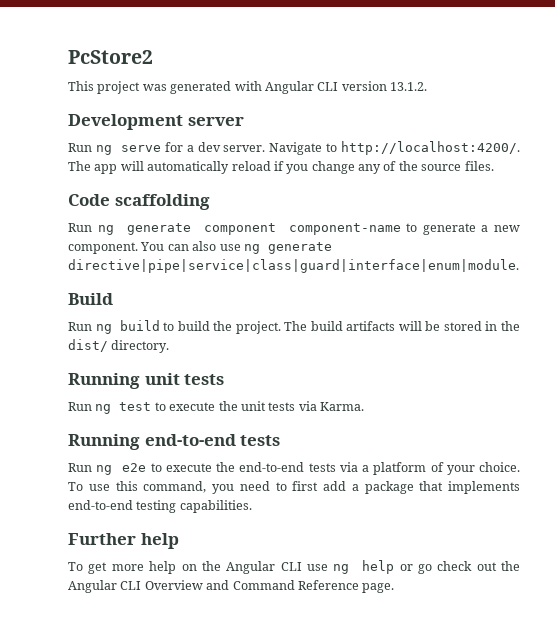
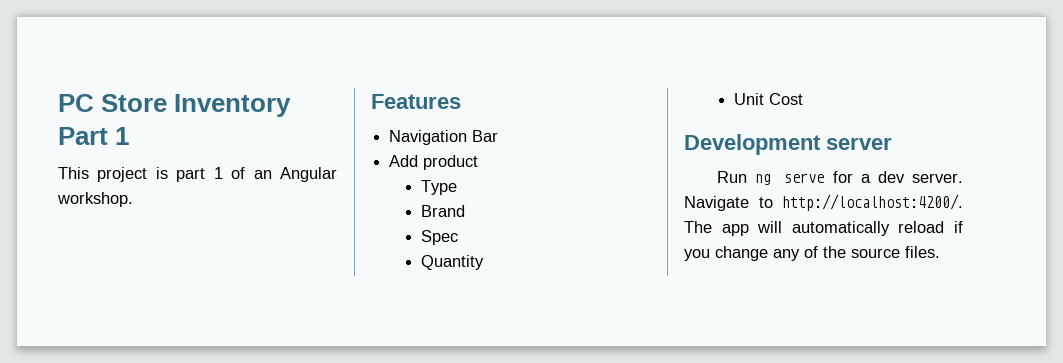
[68,50,153,64] [68,81,427,94] PcStore2 // This project was generated with Angular CLI version 13.1.2. -> [58,94,292,117] [58,127,130,145] [58,167,337,182] [57,192,133,207] [371,94,461,109] [389,130,499,145] [389,155,479,170] [421,180,458,195] [421,205,466,217] [421,230,459,245] [421,255,485,270] [734,93,804,105] PC Store Inventory Part 1 // This project is part 1 of an Angular workshop. // Features // Navigation Bar // Add product // Type // Brand // Spec // Quantity // Unit Cost
[68,194,210,210] [68,223,520,235] [68,241,332,254] [68,259,519,273] [68,293,113,305] [68,320,520,334] [68,339,170,353] [68,373,225,389] [68,401,364,414] [68,434,281,450] [68,462,520,475] [68,481,520,494] [68,500,252,513] [68,533,179,549] [68,560,520,574] [68,580,395,593] // Code scaffolding // Run ng generate component component-name to generate a new component. You can also use ng generate directive|pipe|service|class|guard|interface|enum|module. // Build // Run ng build to build the project. The build artifacts will be stored in the dist/ directory. // Running unit tests // Run ng test to execute the unit tests via Karma. // Running end-to-end tests // Run ng e2e to execute the end-to-end tests via a platform of your choice. To use this command, you need to first add a package that implements end-to-end testing capabilities. // Further help // To get more help on the Angular CLI use ng help or go check out the Angular CLI Overview and Command Reference page. -> (940, 252) none

